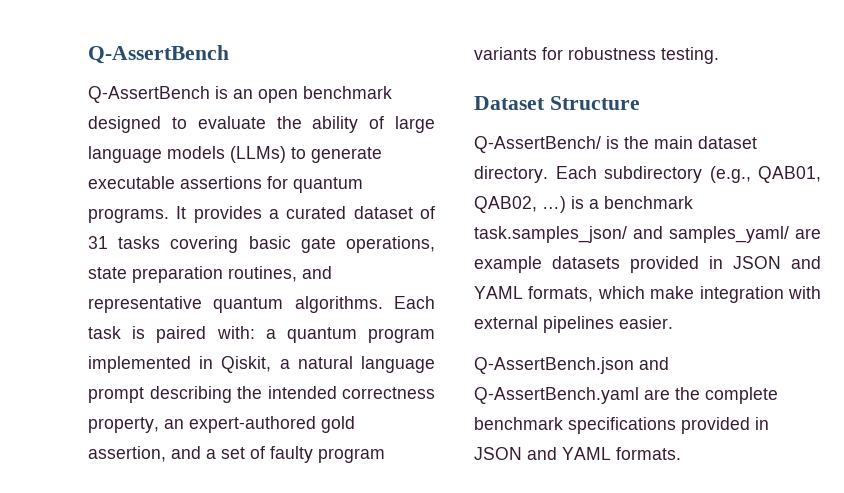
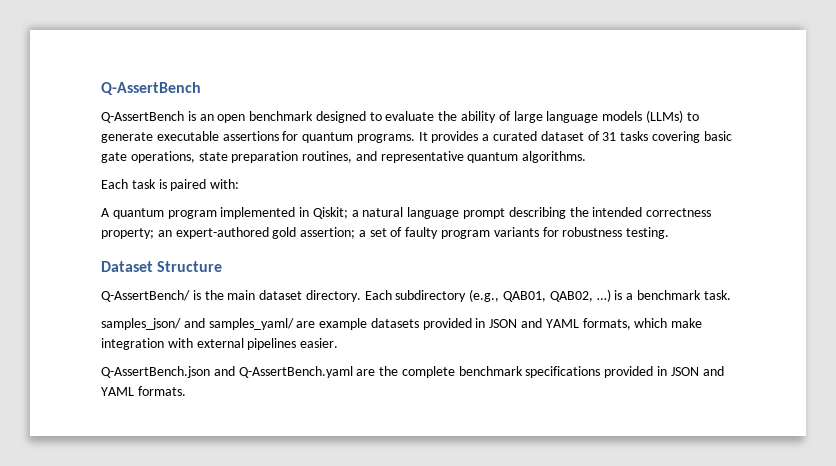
(383, 304) none -> (587, 157) //
[265,329,276,339] a -> [101,208,110,217] // A
[221,356,272,373] Qiskit, -> [312,207,348,219] Qiskit;
[88,417,159,433] property, -> [101,228,154,239] property;
[88,446,201,462] assertion, and -> [300,227,356,239] assertion;
[474,226,627,243] task.samples_json/ -> [703,290,731,300] [101,318,181,330] task. // samples_json/

